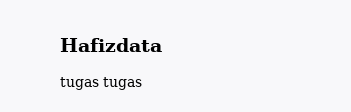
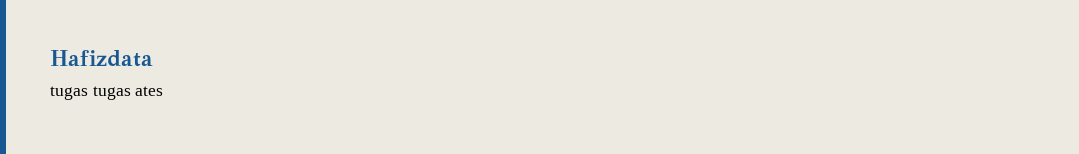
(142, 83) none -> [135,86,164,96] ates

